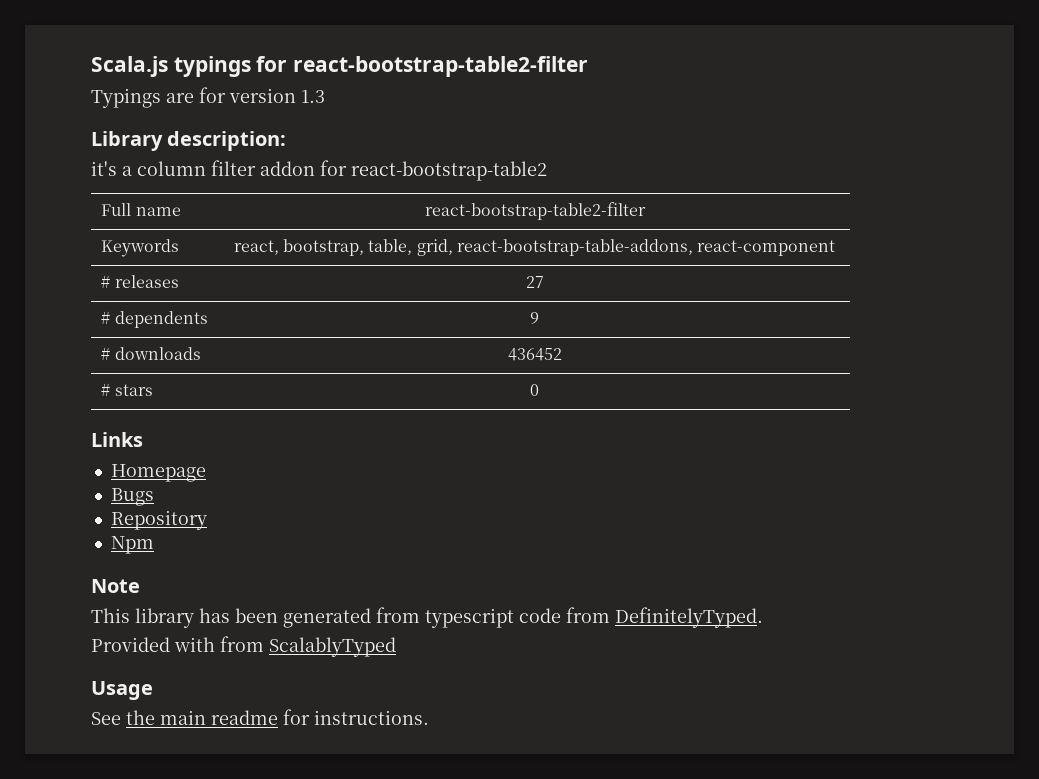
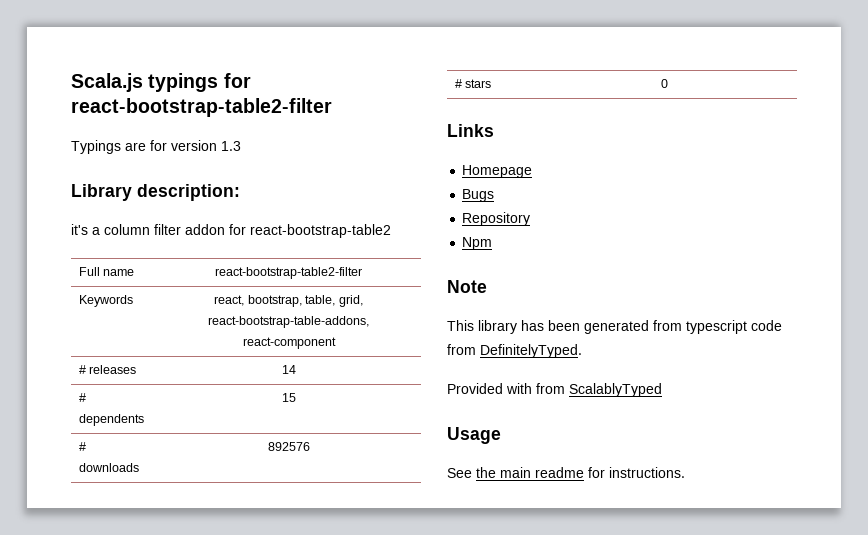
[525,276,544,288] 27 -> [281,365,296,374] 14
[530,312,539,324] 9 -> [281,393,296,402] 15
[507,348,562,361] 436452 -> [267,442,310,451] 892576

